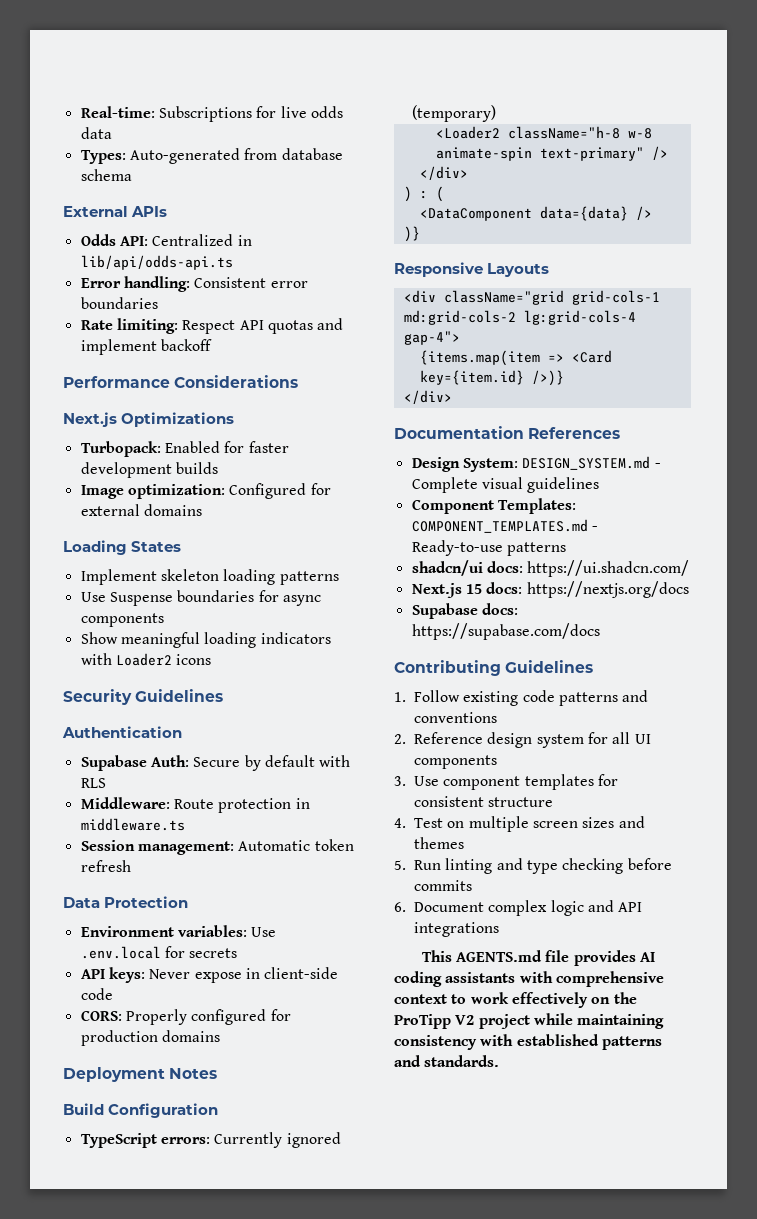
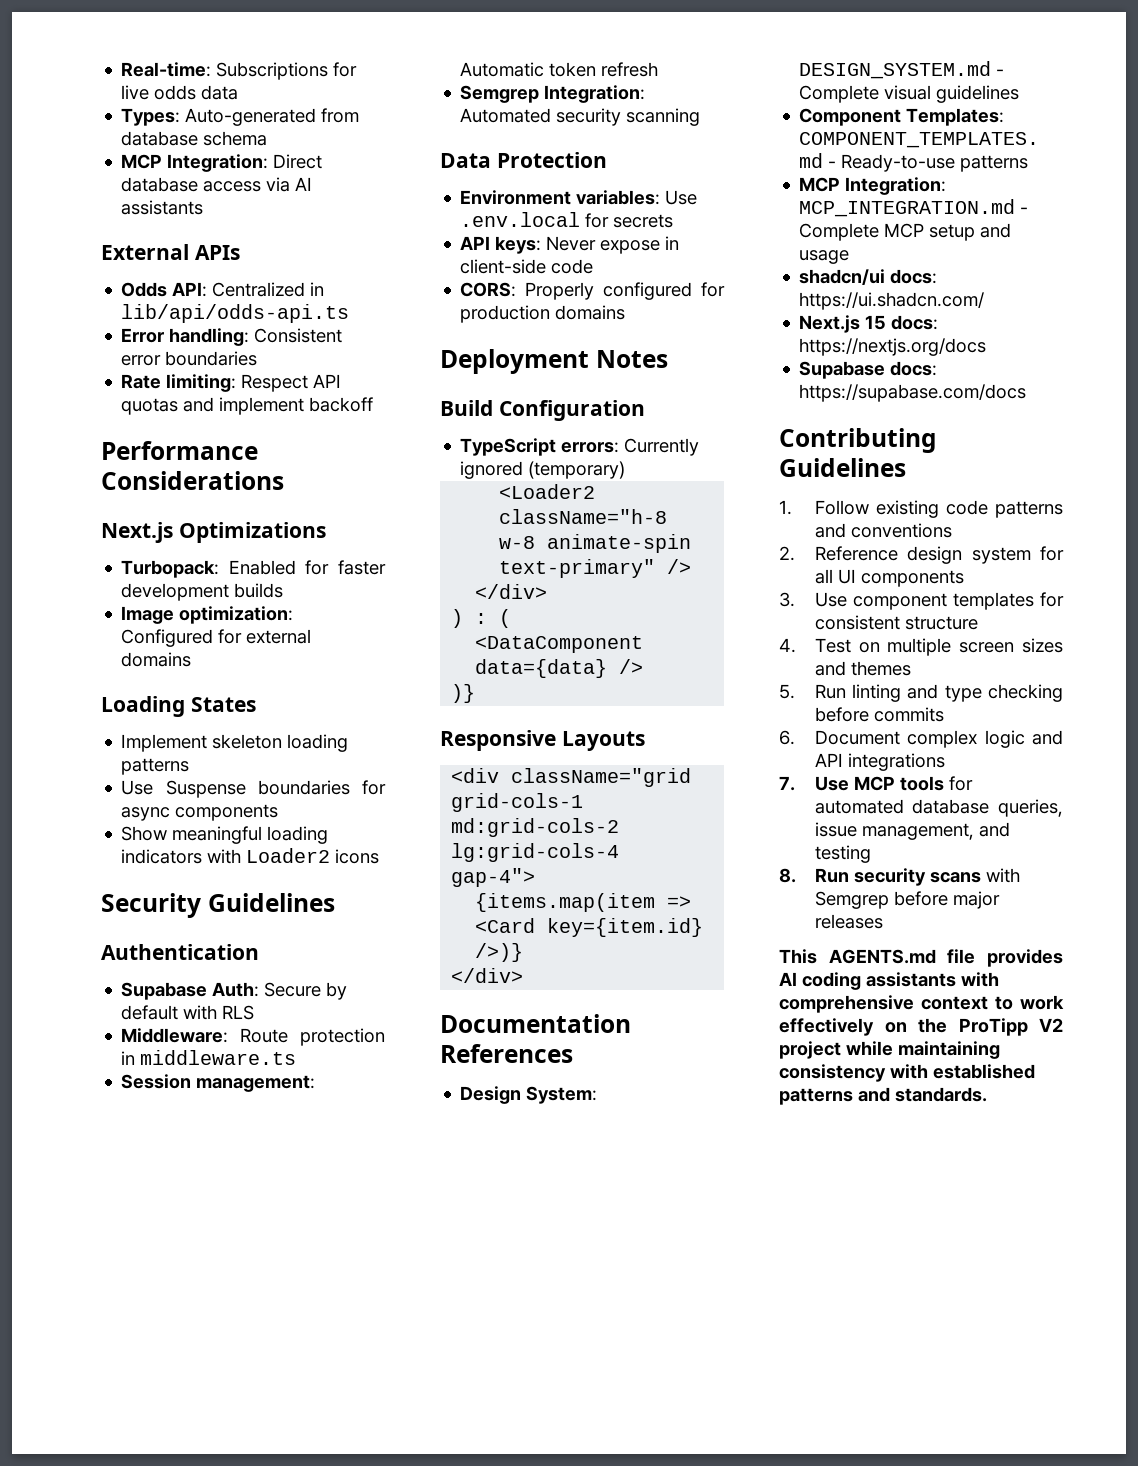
(132, 175) none -> [121,154,323,172] [121,177,313,192] [121,200,204,215] // MCP Integration: Direct database access via AI assistants
(131, 866) none -> [460,85,646,103] [460,108,701,126] // Semgrep Integration: Automated security scanning
(566, 549) none -> [799,177,947,195] [799,199,1029,217] [799,223,1012,241] [799,250,850,264] // MCP Integration: MCP_INTEGRATION.md - Complete MCP setup and usage
(499, 929) none -> [779,776,973,791] [814,799,1063,817] [814,822,1010,840] [814,845,871,863] [779,868,1020,886] [814,891,1000,909] [814,914,883,929] // 7. Use MCP tools for automated database queries, issue management, and testing // 8. Run security scans with Semgrep before major releases

